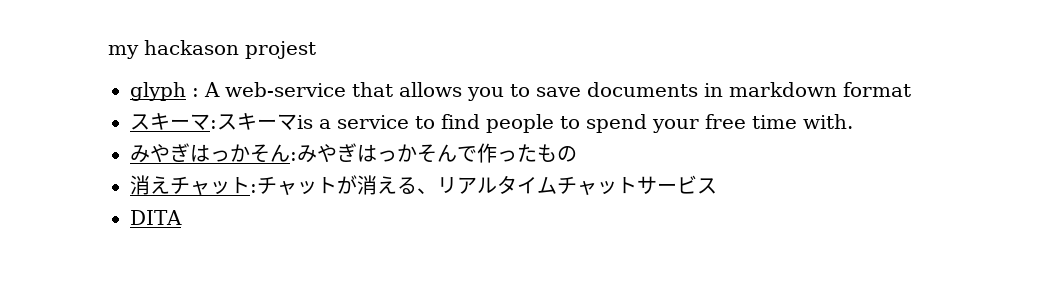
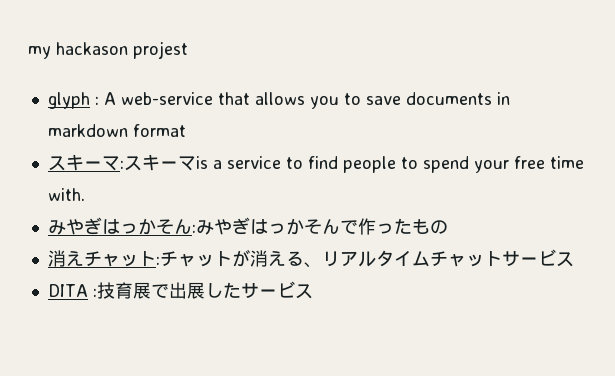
(182, 217) none -> [92,281,313,299] :技育展で出展したサービス

